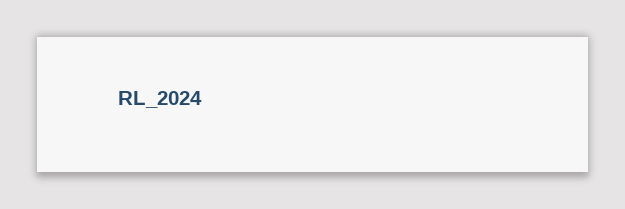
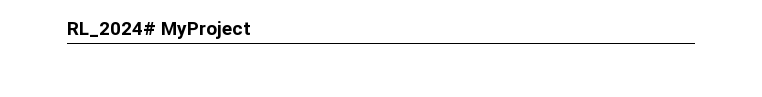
[118,91,202,108] RL_2024 -> [67,21,252,39] RL_2024# MyProject

